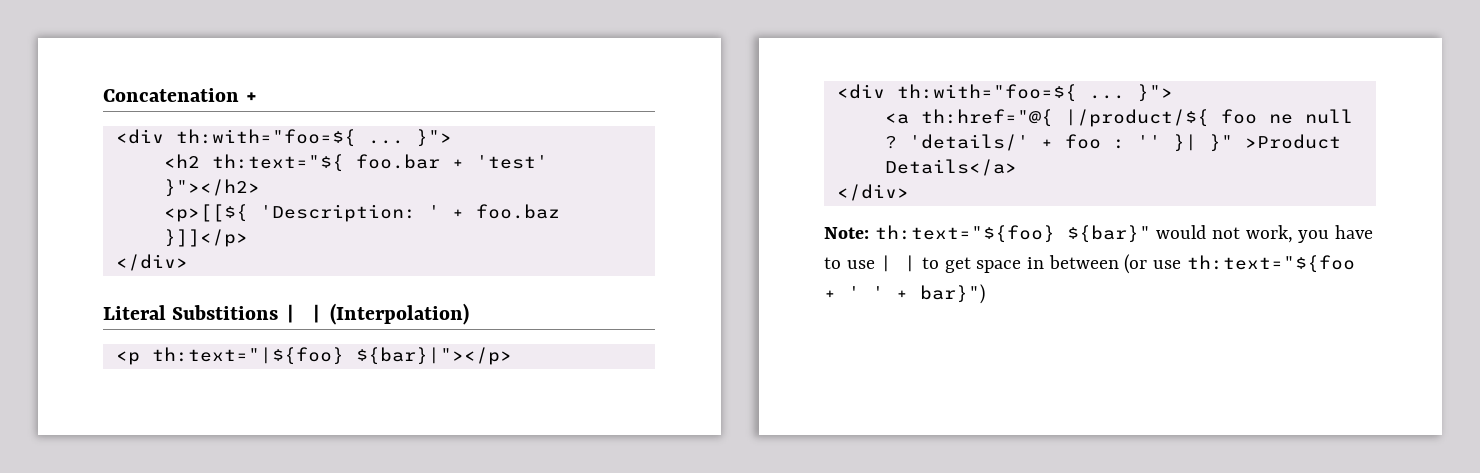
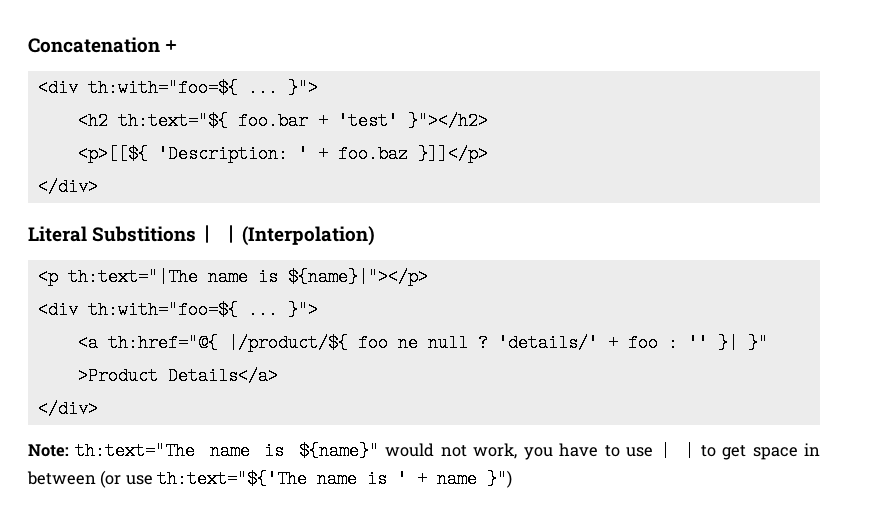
[151,347,512,365] th:text="|${foo} ${bar}|"></p> -> [67,268,428,286] th:text="|The name is ${name}|"></p>
[874,225,1151,243] th:text="${foo} ${bar}" -> [75,442,379,460] th:text="The name is ${name}"
[1186,255,1355,273] [824,284,985,304] th:text="${foo + ' ' + bar}") -> [157,470,513,488] th:text="${'The name is ' + name }")

